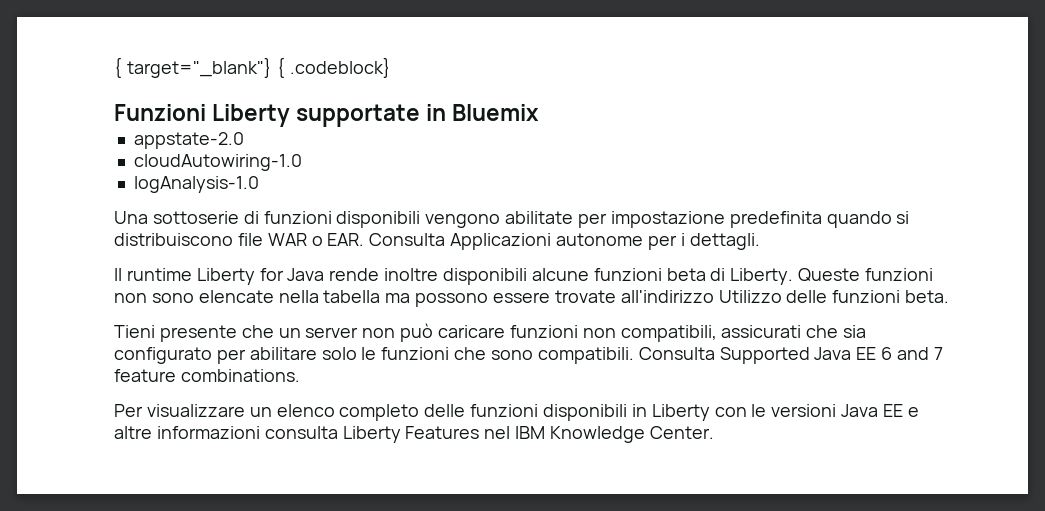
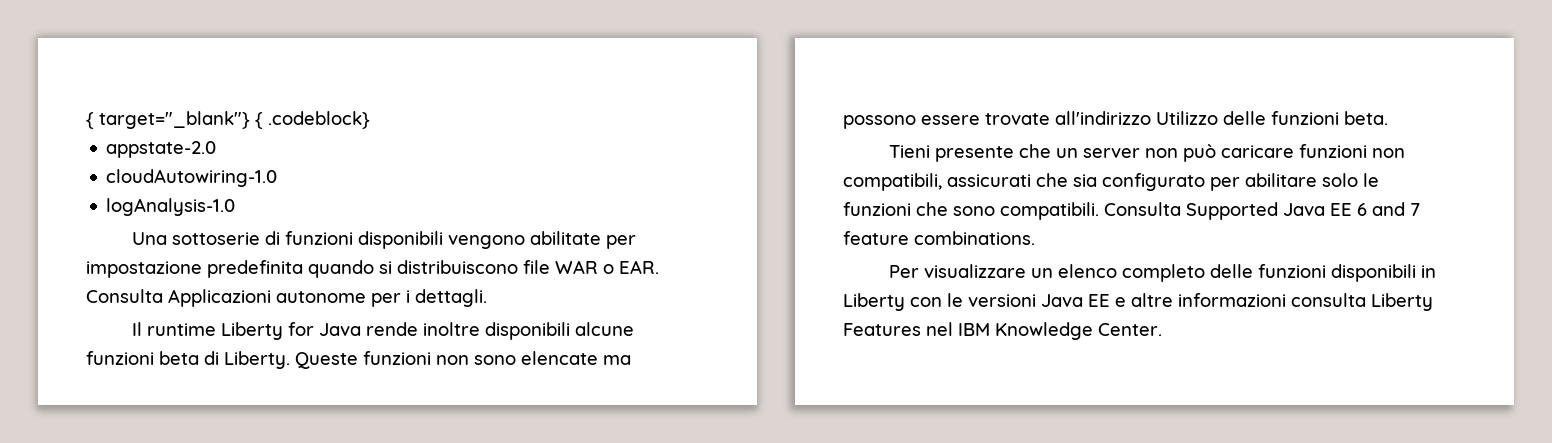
[114,104,540,127] // Funzioni Liberty supportate in Bluemix -> (370, 120) none
[278,290,381,303] nella tabella -> (598, 358) none

